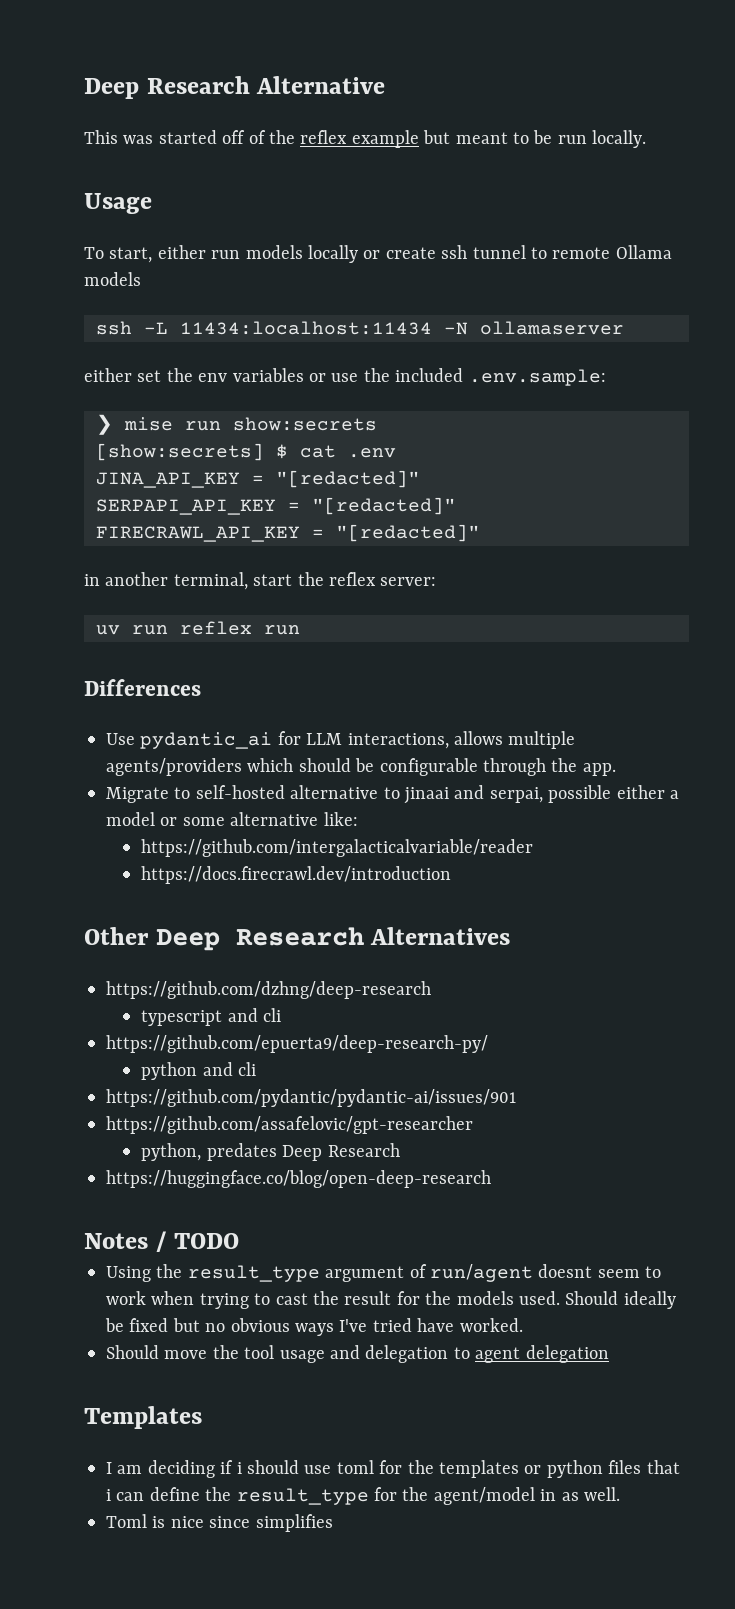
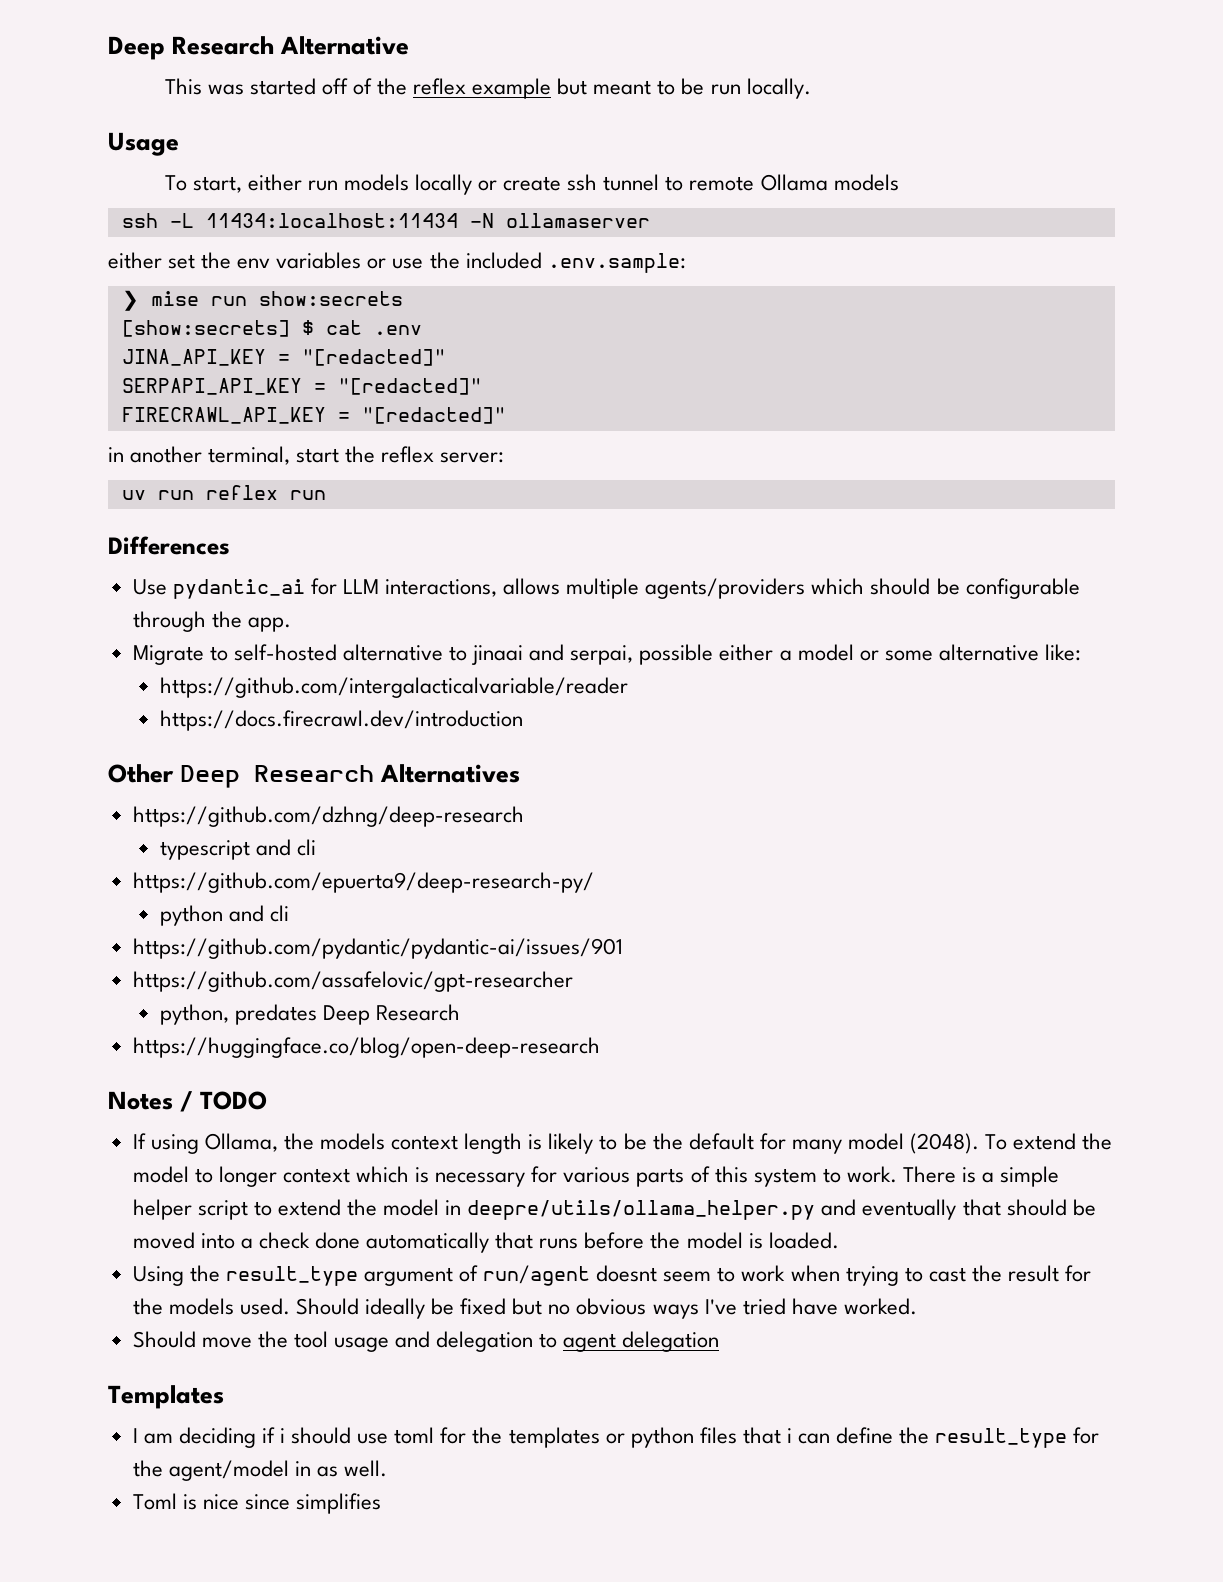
(240, 1241) none -> [132,1133,1113,1154] [132,1166,1060,1187] [132,1199,1096,1220] [132,1232,839,1253] // If using Ollama, the models context length is likely to be the default for many model (2048). To extend the model to longer context which is necessary for various parts of this system to work. There is a simple helper script to extend the model in deepre/utils/ollama_helper.py and eventually that should be moved into a check done automatically that runs before the model is loaded.

